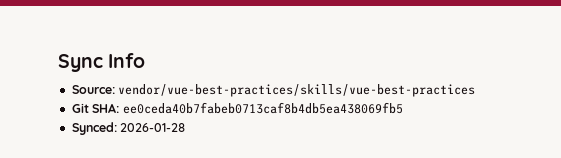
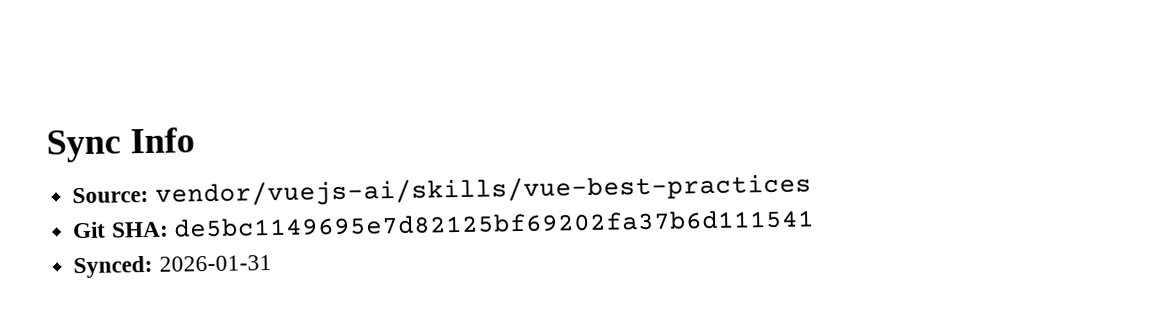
[118,84,476,97] vendor/vue-best-practices/skills/vue-best-practices -> [154,173,812,208] vendor/vuejs-ai/skills/vue-best-practices
[122,102,403,114] ee0ceda40b7fabeb0713caf8b4db5ea438069fb5 -> [172,209,815,238] de5bc1149695e7d82125bf69202fa37b6d111541
[120,123,186,132] 2026-01-28 -> [158,254,272,272] 2026-01-31

